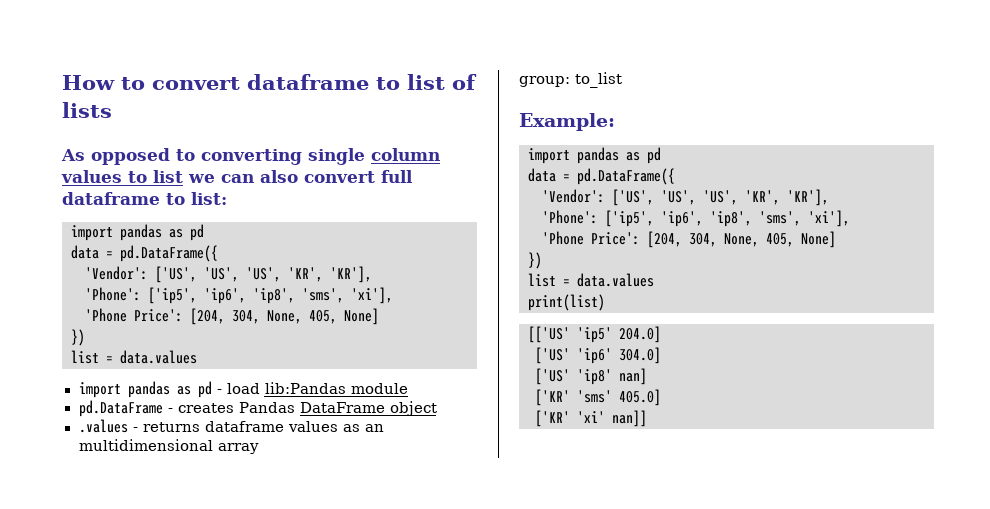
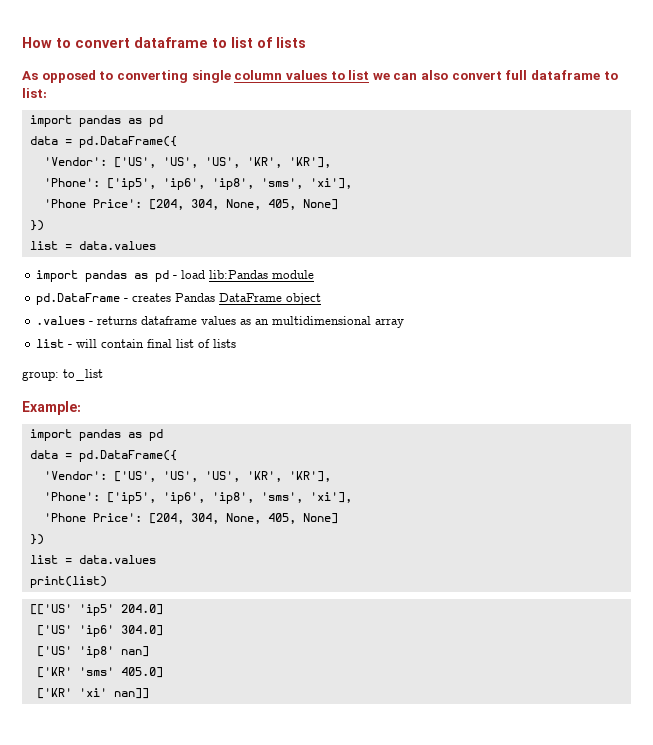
(259, 448) none -> [36,339,237,348] // list - will contain final list of lists

